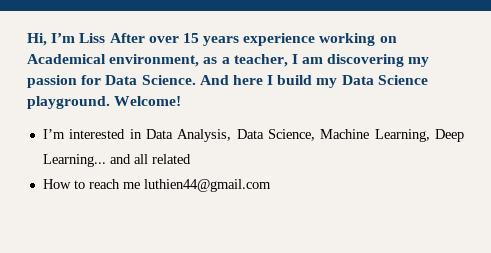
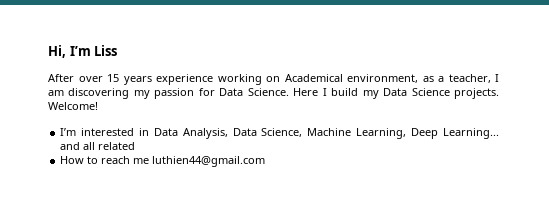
(106, 38) none -> (118, 50) //
[199,75,263,85] And here -> [293,88,319,96] Here
[27,96,110,109] playground. -> [453,88,499,99] projects.

